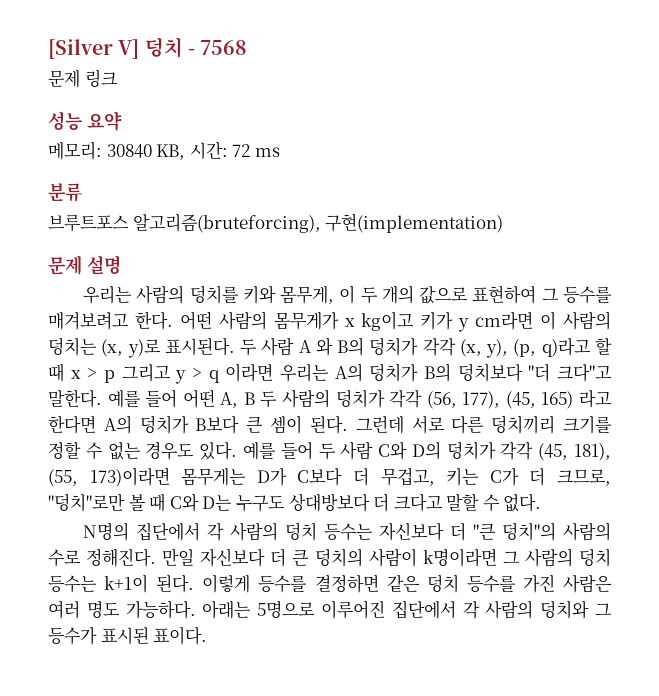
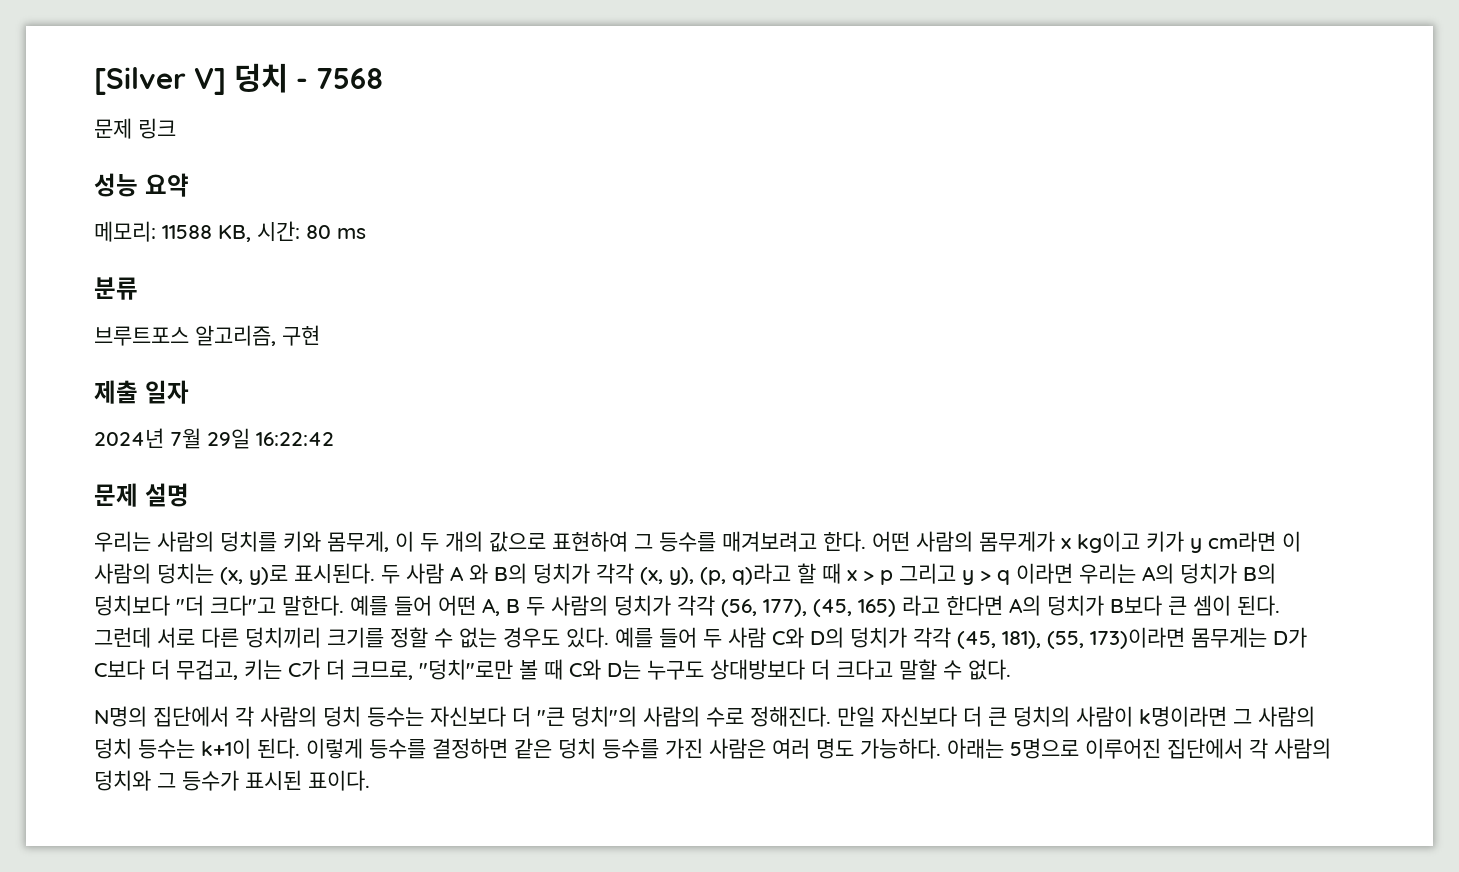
[106,144,152,158] 30840 -> [162,225,212,239] 11588
[232,144,251,157] 72 -> [306,225,331,239] 80
[132,213,504,233] 알고리즘(bruteforcing), 구현(implementation) -> [195,325,320,346] [94,380,189,404] [94,428,334,449] 알고리즘, 구현 // 제출 일자 // 2024년 7월 29일 16:22:42

